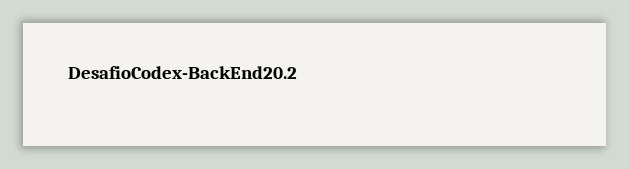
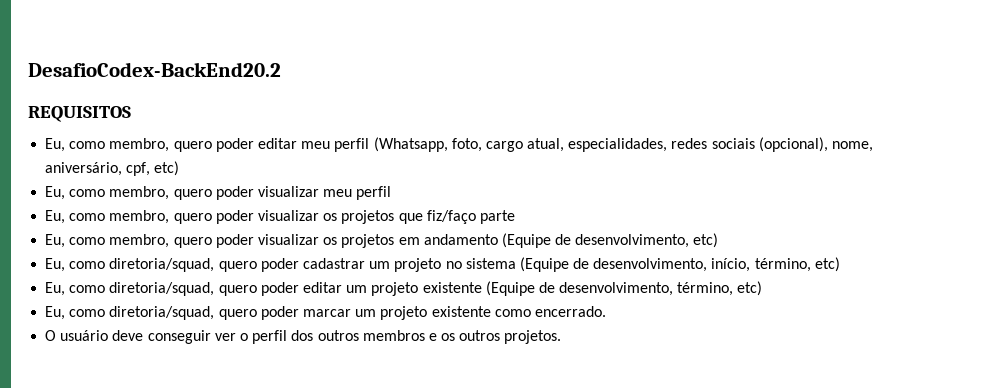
(297, 72) none -> [28,106,131,122] [45,137,874,152] [45,161,180,176] [45,186,392,200] [45,210,515,224] [45,233,719,248] [45,257,840,272] [45,281,763,296] [45,306,606,320] [45,330,562,344] // REQUISITOS // Eu, como membro, quero poder editar meu perfil (Whatsapp, foto, cargo atual, especialidades, redes sociais (opcional), nome, aniversário, cpf, etc) // Eu, como membro, quero poder visualizar meu perfil // Eu, como membro, quero poder visualizar os projetos que fiz/faço parte // Eu, como membro, quero poder visualizar os projetos em andamento (Equipe de desenvolvimento, etc) // Eu, como diretoria/squad, quero poder cadastrar um projeto no sistema (Equipe de desenvolvimento, início, término, etc) // Eu, como diretoria/squad, quero poder editar um projeto existente (Equipe de desenvolvimento, término, etc) // Eu, como diretoria/squad, quero poder marcar um projeto existente como encerrado. // O usuário deve conseguir ver o perfil dos outros membros e os outros projetos.

